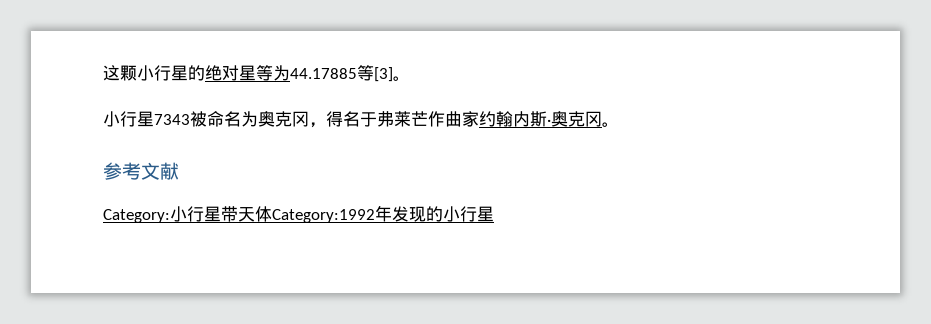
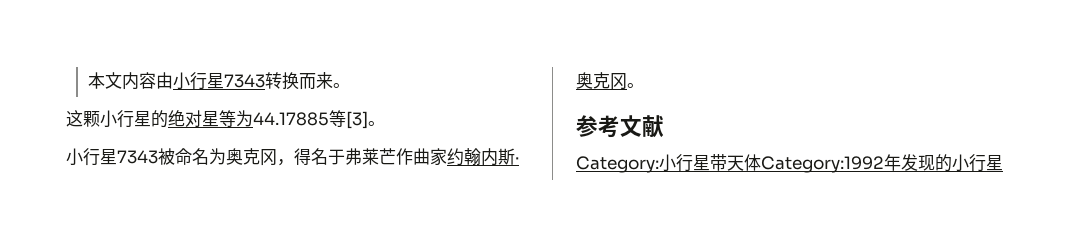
(103, 73) none -> [87,72,350,90] 本文内容由小行星7343转换而来。 //

